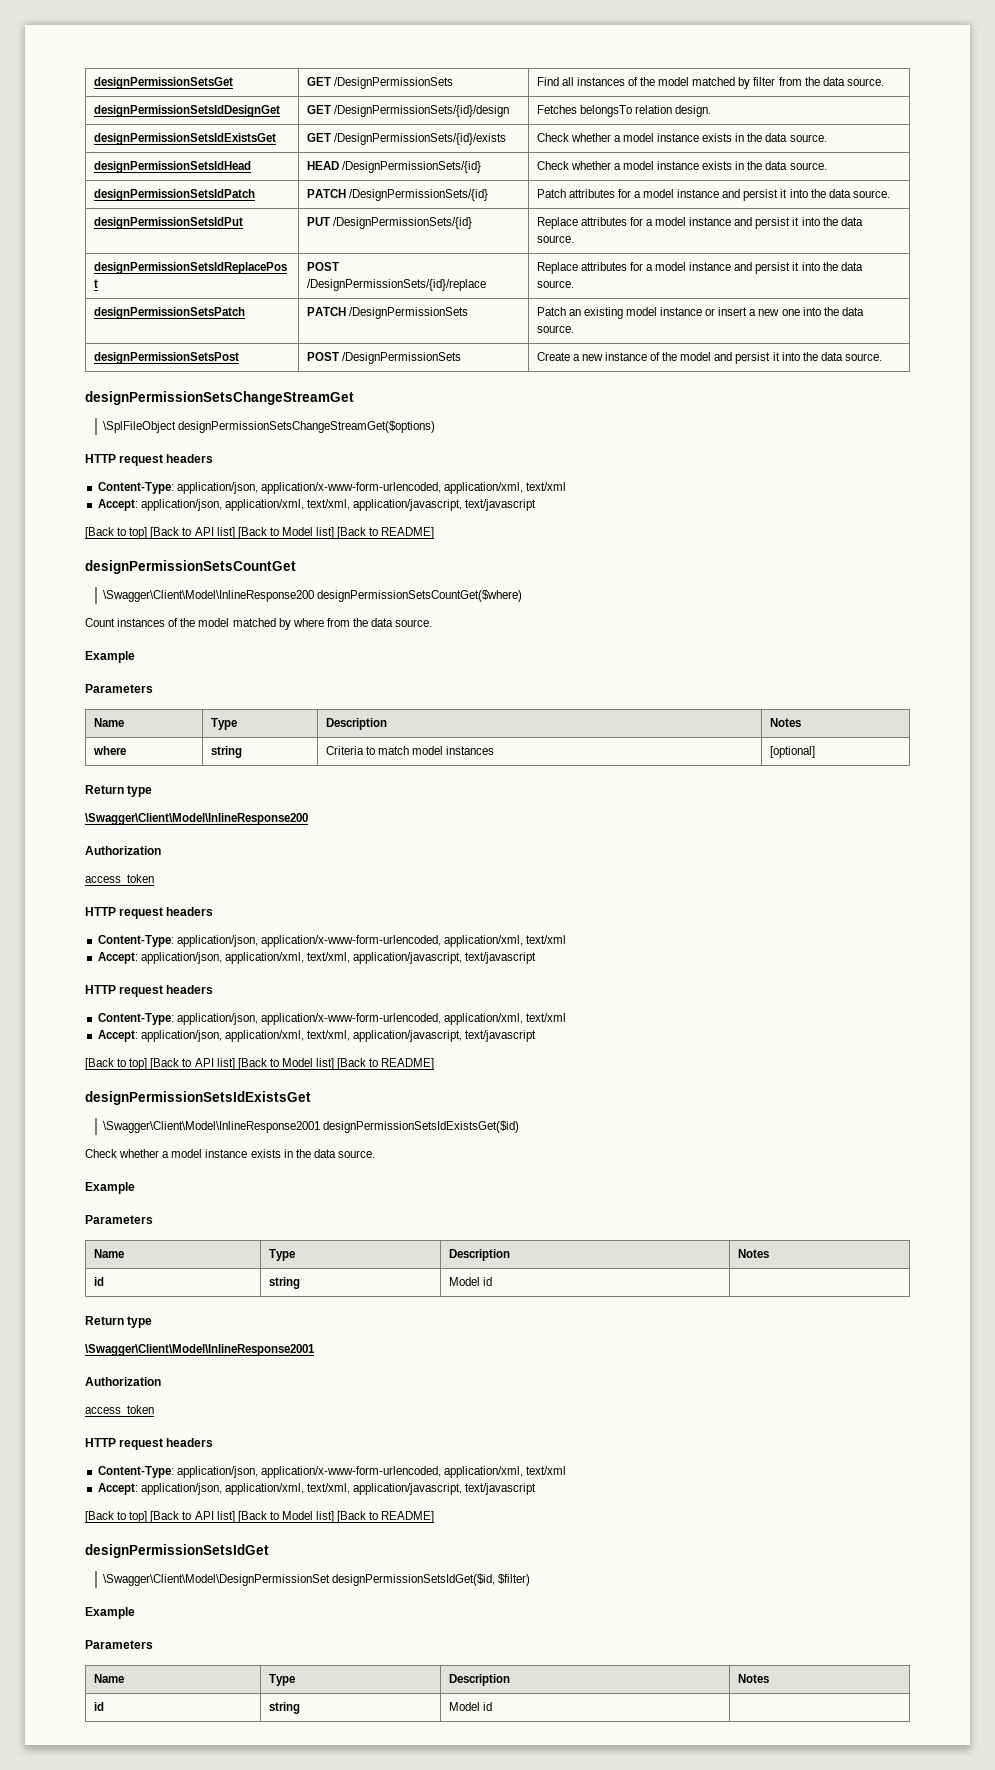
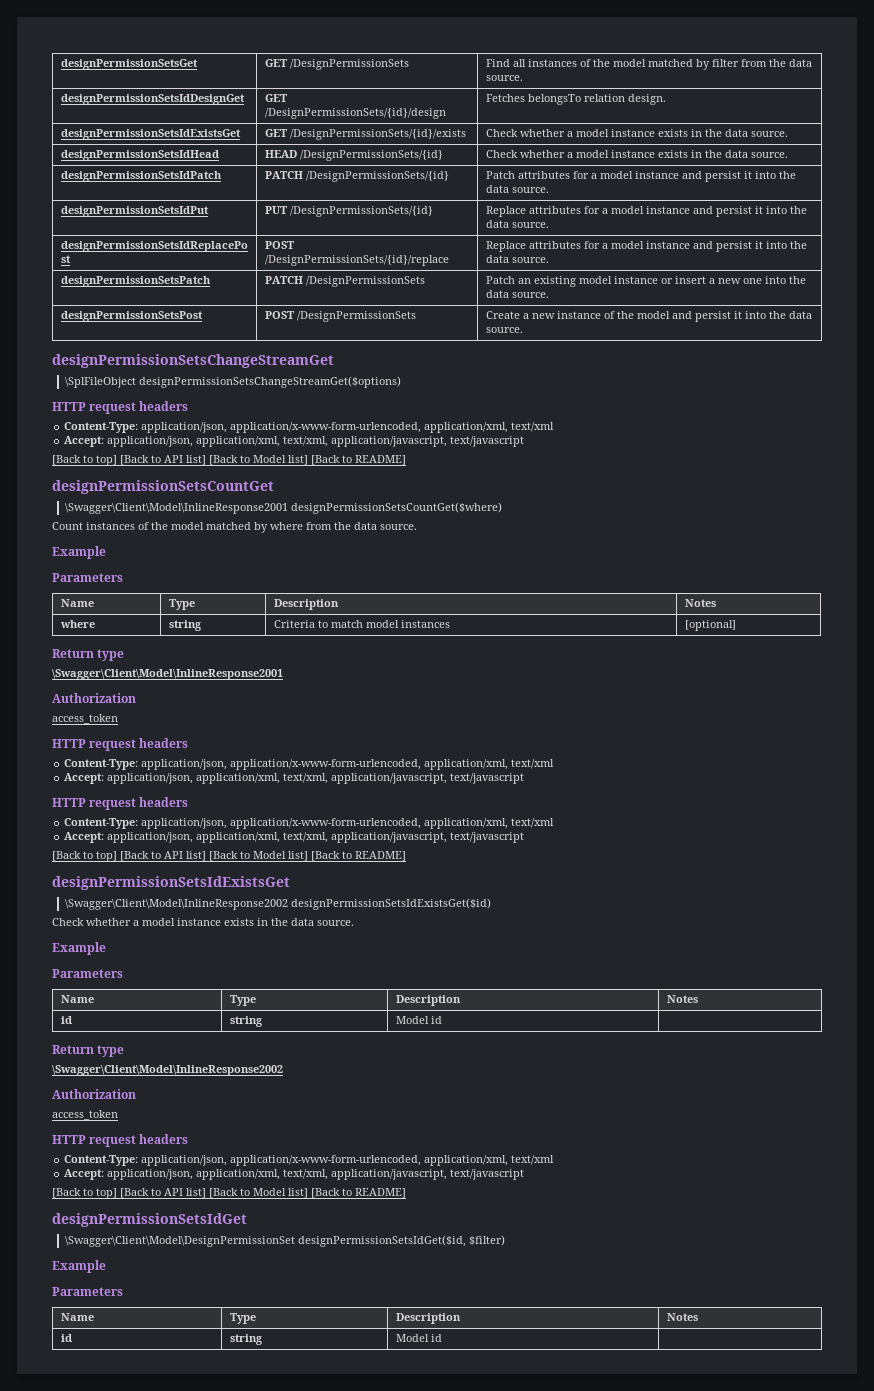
[103,590,315,602] \Swagger\Client\Model\InlineResponse200 -> [65,503,289,514] \Swagger\Client\Model\InlineResponse2001
[85,813,308,825] \Swagger\Client\Model\InlineResponse200 -> [52,669,283,680] \Swagger\Client\Model\InlineResponse2001
[103,1121,321,1133] \Swagger\Client\Model\InlineResponse2001 -> [65,899,289,910] \Swagger\Client\Model\InlineResponse2002
[85,1344,315,1356] \Swagger\Client\Model\InlineResponse2001 -> [52,1065,283,1076] \Swagger\Client\Model\InlineResponse2002

